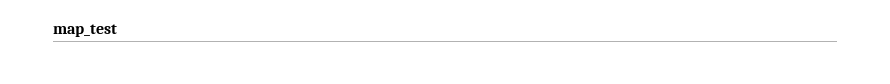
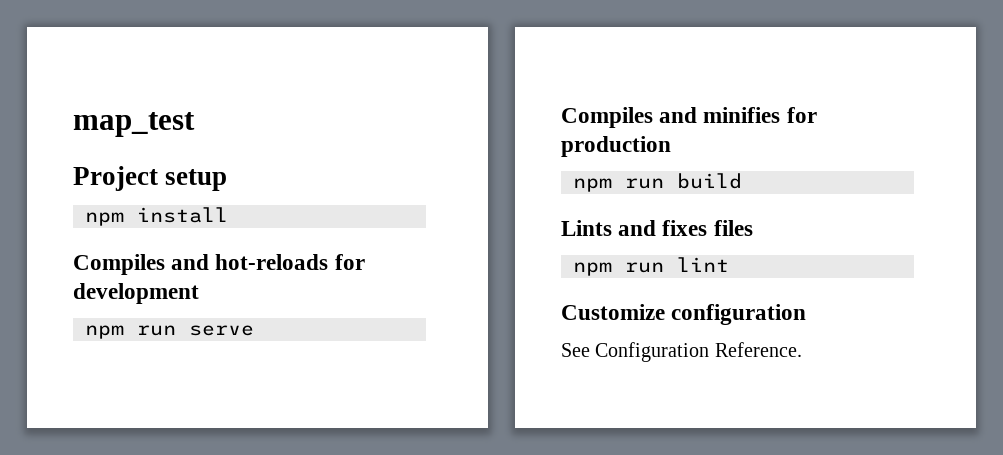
(117, 30) none -> [73,166,228,191] [85,207,228,226] [73,254,365,275] [73,283,199,304] [85,325,254,339] [561,107,817,128] [561,136,671,157] [573,173,742,192] [561,220,753,236] [573,257,729,276] [561,304,807,325] [561,342,802,362] // Project setup // npm install // Compiles and hot-reloads for development // npm run serve // Compiles and minifies for production // npm run build // Lints and fixes files // npm run lint // Customize configuration // See Configuration Reference.

